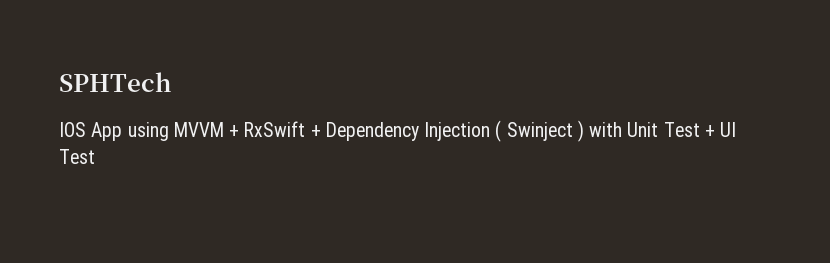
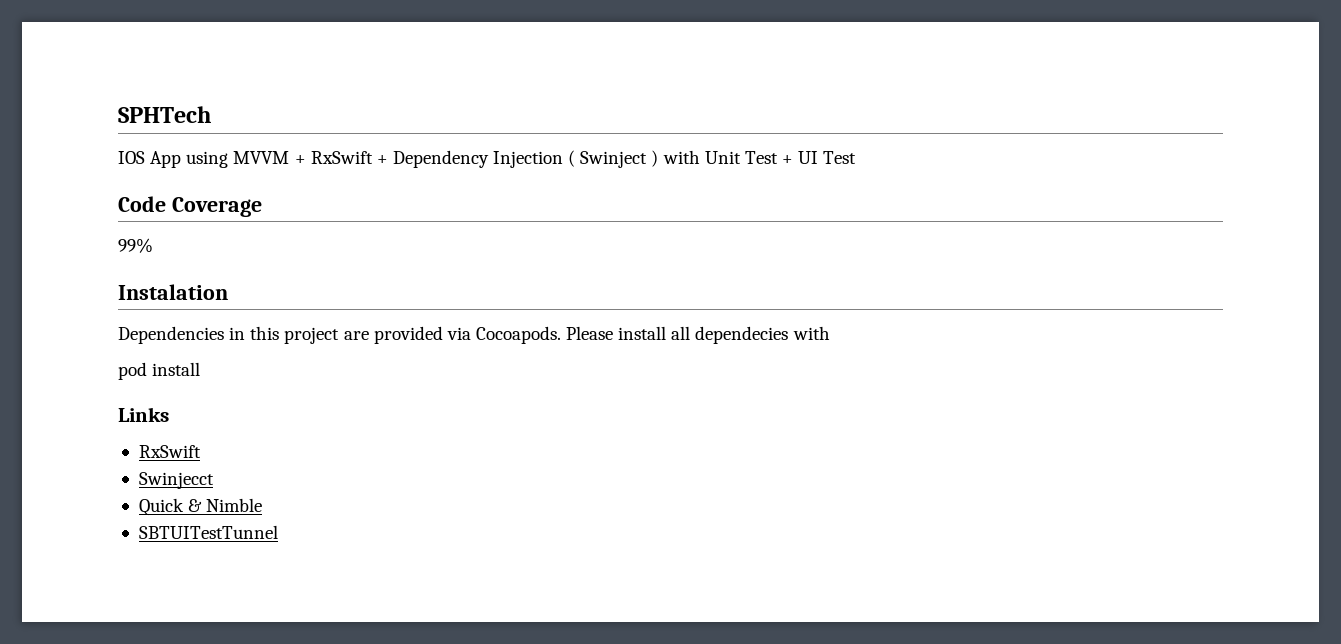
(95, 156) none -> [118,196,262,217] [118,238,153,253] [118,284,228,300] [118,326,830,344] [118,362,201,380] [118,407,169,422] [138,445,201,458] [138,472,214,489] [138,498,263,516] [138,525,278,539] // Code Coverage // 99% // Instalation // Dependencies in this project are provided via Cocoapods. Please install all dependecies with // pod install // Links // RxSwift // Swinjecct // Quick & Nimble // SBTUITestTunnel

